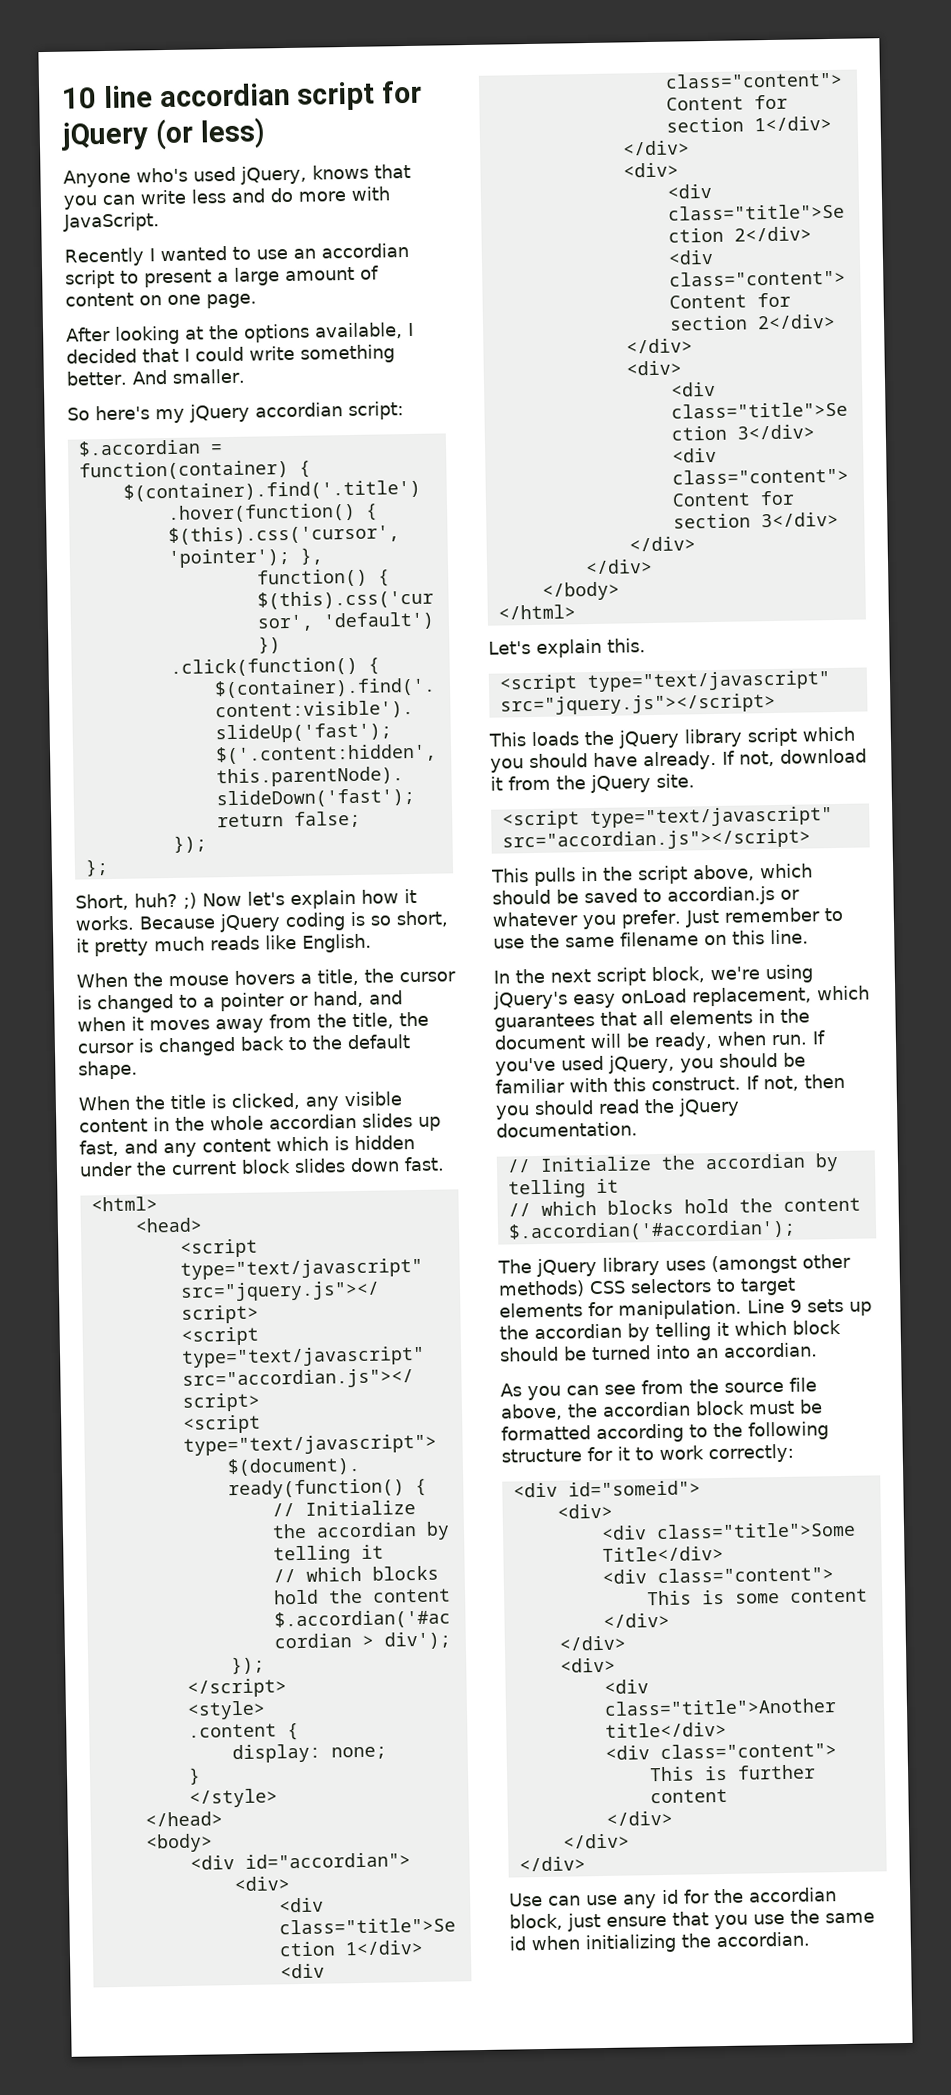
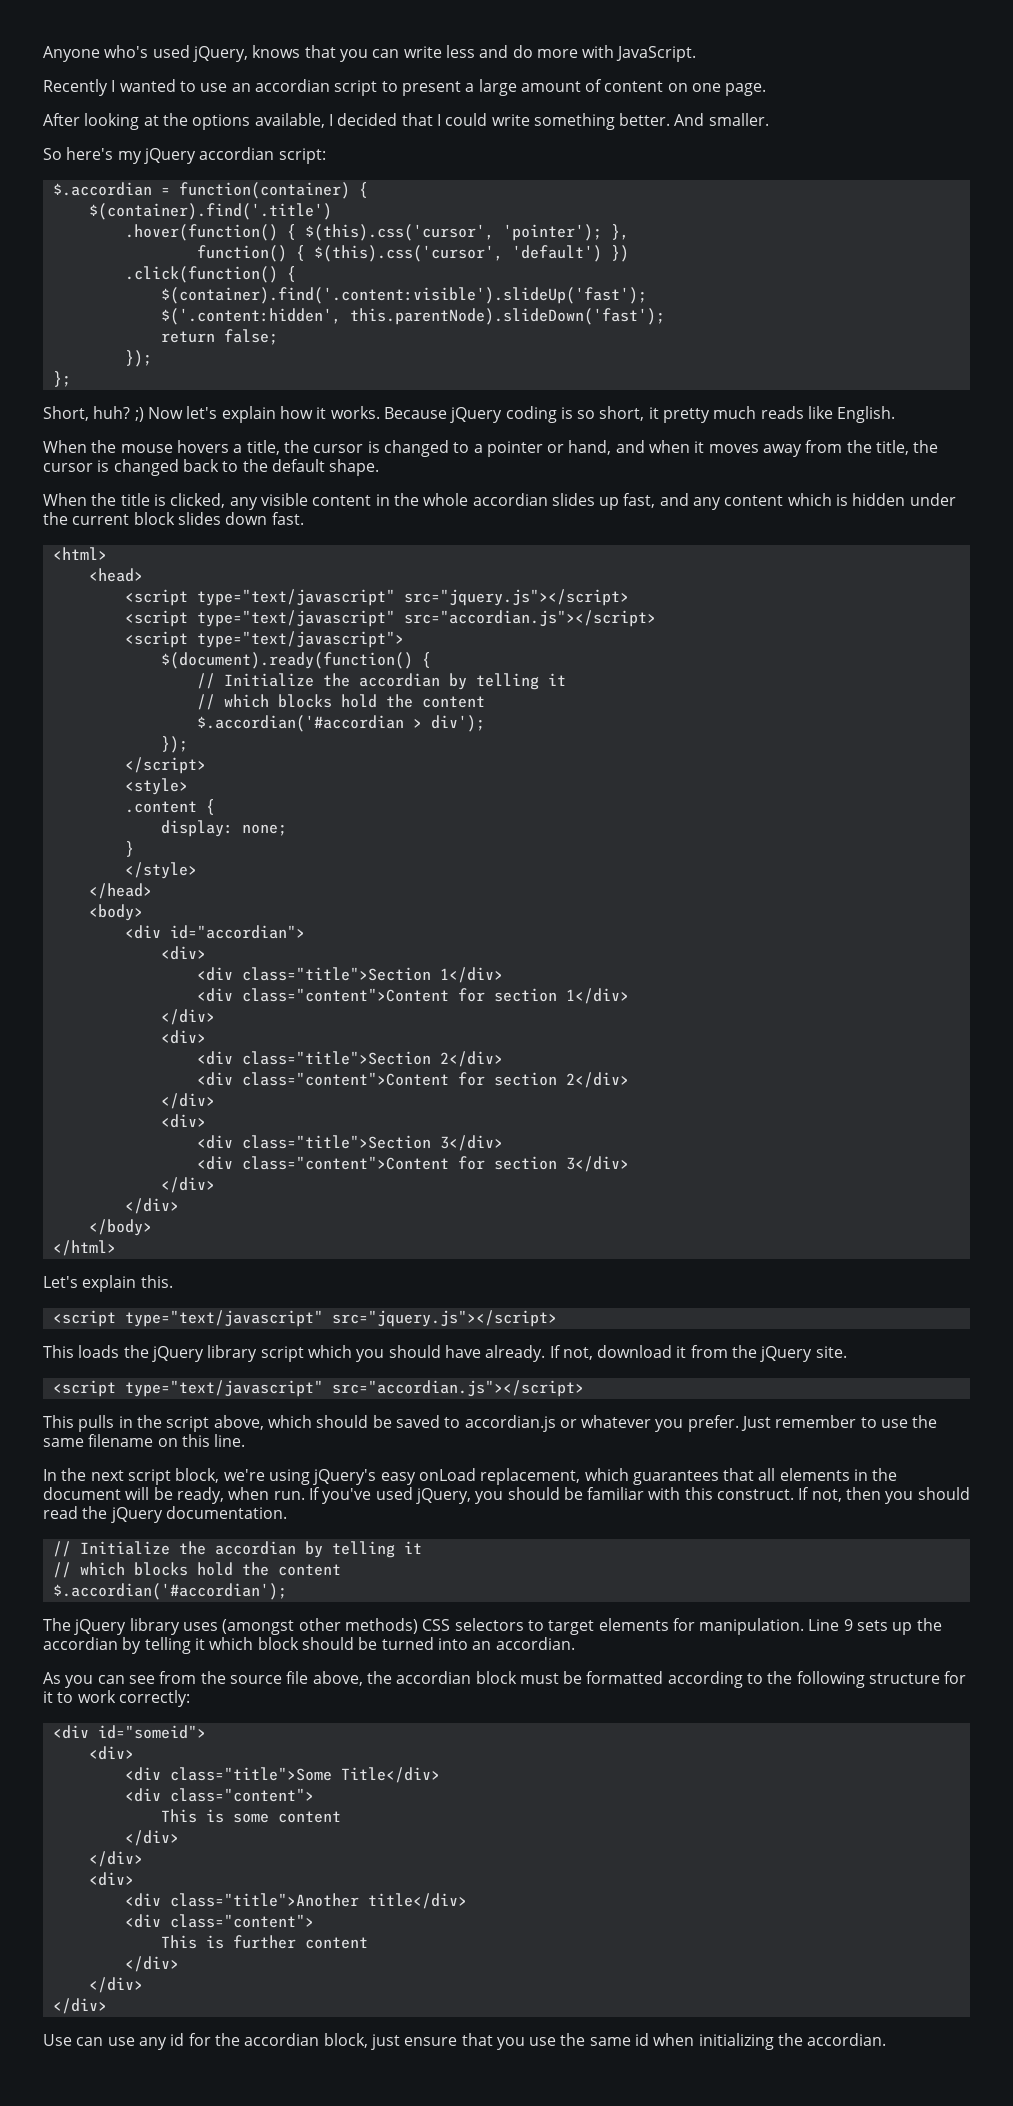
[62,79,423,111] [61,117,266,151] 10 line accordian script for jQuery (or less) // -> (43, 54) none

